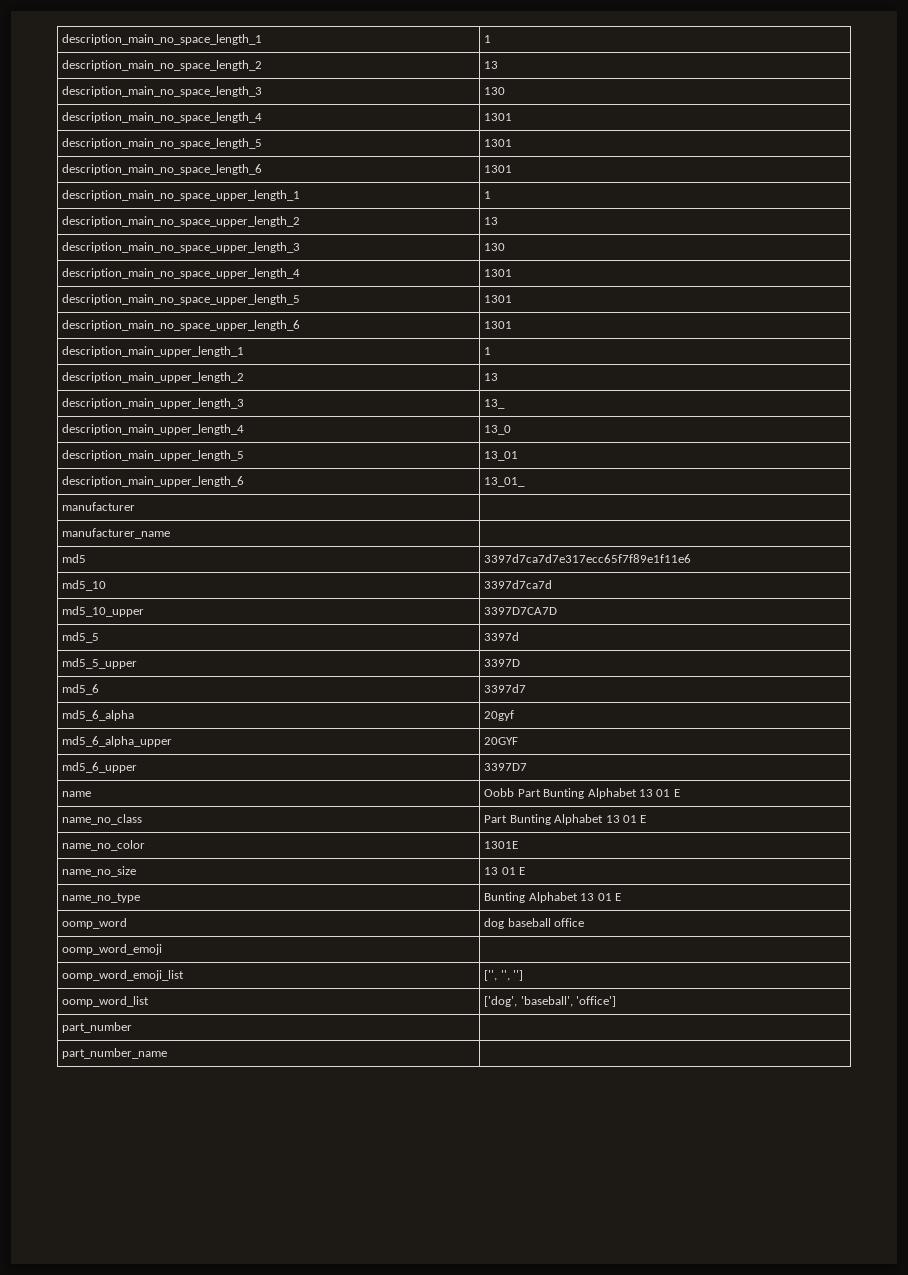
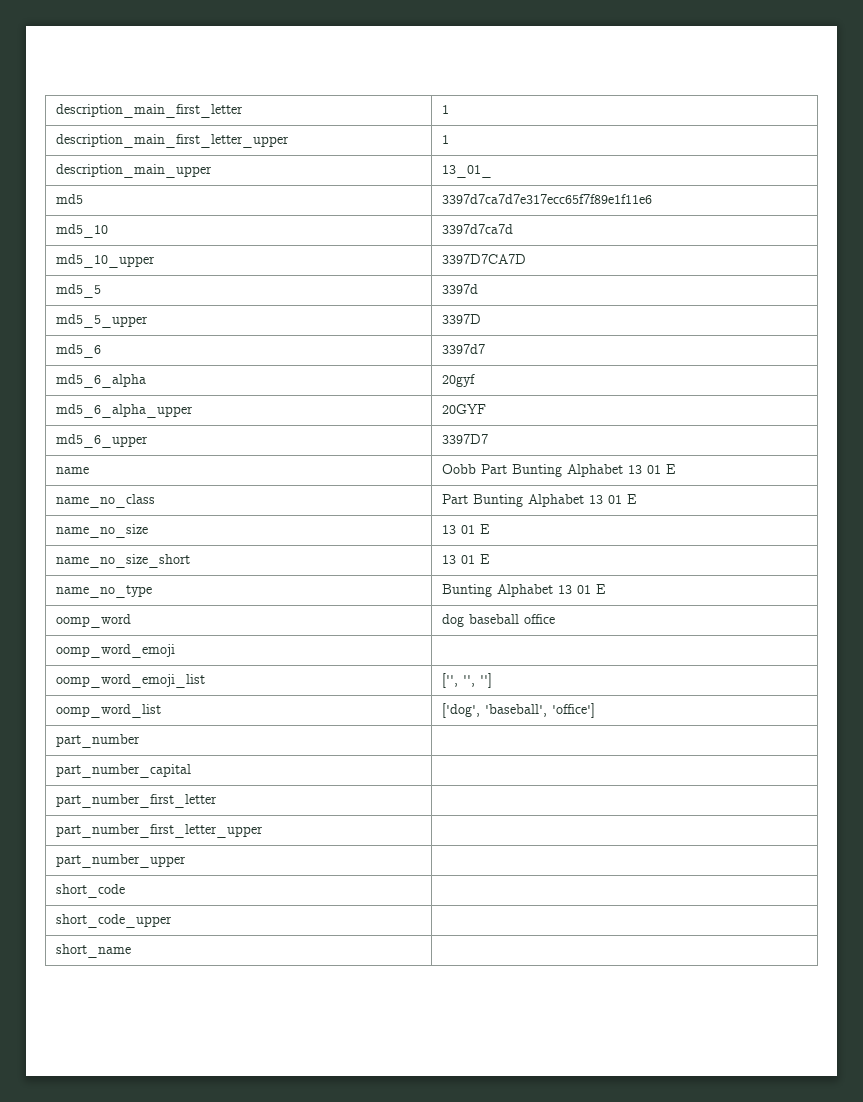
[62,34,263,45] [484,35,492,43] [62,60,263,71] [484,61,499,69] [62,86,263,97] [484,87,506,95] [62,112,263,123] [484,113,513,121] [62,138,263,149] [484,139,513,147] [62,164,263,175] [484,165,513,173] [62,190,301,201] [484,191,492,199] [62,216,301,227] [484,217,499,225] [62,242,301,253] [484,243,506,251] [62,268,301,279] [484,269,513,277] [62,294,301,305] [484,295,513,303] [62,320,301,331] [484,321,513,329] [62,346,245,357] [484,347,492,355] [62,372,245,383] [484,373,499,381] [62,398,245,409] [484,399,506,409] [62,424,245,435] [484,425,512,435] [62,450,245,461] [484,451,519,461] [62,476,245,487] description_main_no_space_length_1 | 1 // description_main_no_space_length_2 | 13 // description_main_no_space_length_3 | 130 // description_main_no_space_length_4 | 1301 // description_main_no_space_length_5 | 1301 // description_main_no_space_length_6 | 1301 // description_main_no_space_upper_length_1 | 1 // description_main_no_space_upper_length_2 | 13 // description_main_no_space_upper_length_3 | 130 // description_main_no_space_upper_length_4 | 1301 // description_main_no_space_upper_length_5 | 1301 // description_main_no_space_upper_length_6 | 1301 // description_main_upper_length_1 | 1 // description_main_upper_length_2 | 13 // description_main_upper_length_3 | 13_ // description_main_upper_length_4 | 13_0 // description_main_upper_length_5 | 13_01 // description_main_upper_length_6 -> [56,104,244,118] [442,105,450,114] [56,134,290,148] [442,135,450,144] [56,164,213,178] description_main_first_letter | 1 // description_main_first_letter_upper | 1 // description_main_upper
[62,502,136,511] [62,528,171,539] // manufacturer | // manufacturer_name | -> (493, 171) none
[62,840,146,851] [484,841,519,849] [62,866,137,877] name_no_color | 1301E // name_no_size -> [56,524,149,538] [442,524,491,534] [56,554,191,568] name_no_size | 13 01 E // name_no_size_short
[62,1048,168,1059] part_number_name -> [56,764,192,778] [56,794,218,808] [56,824,264,838] [56,854,187,868] [56,884,126,898] [56,914,173,928] [56,944,132,958] part_number_capital | // part_number_first_letter | // part_number_first_letter_upper | // part_number_upper | // short_code | // short_code_upper | // short_name

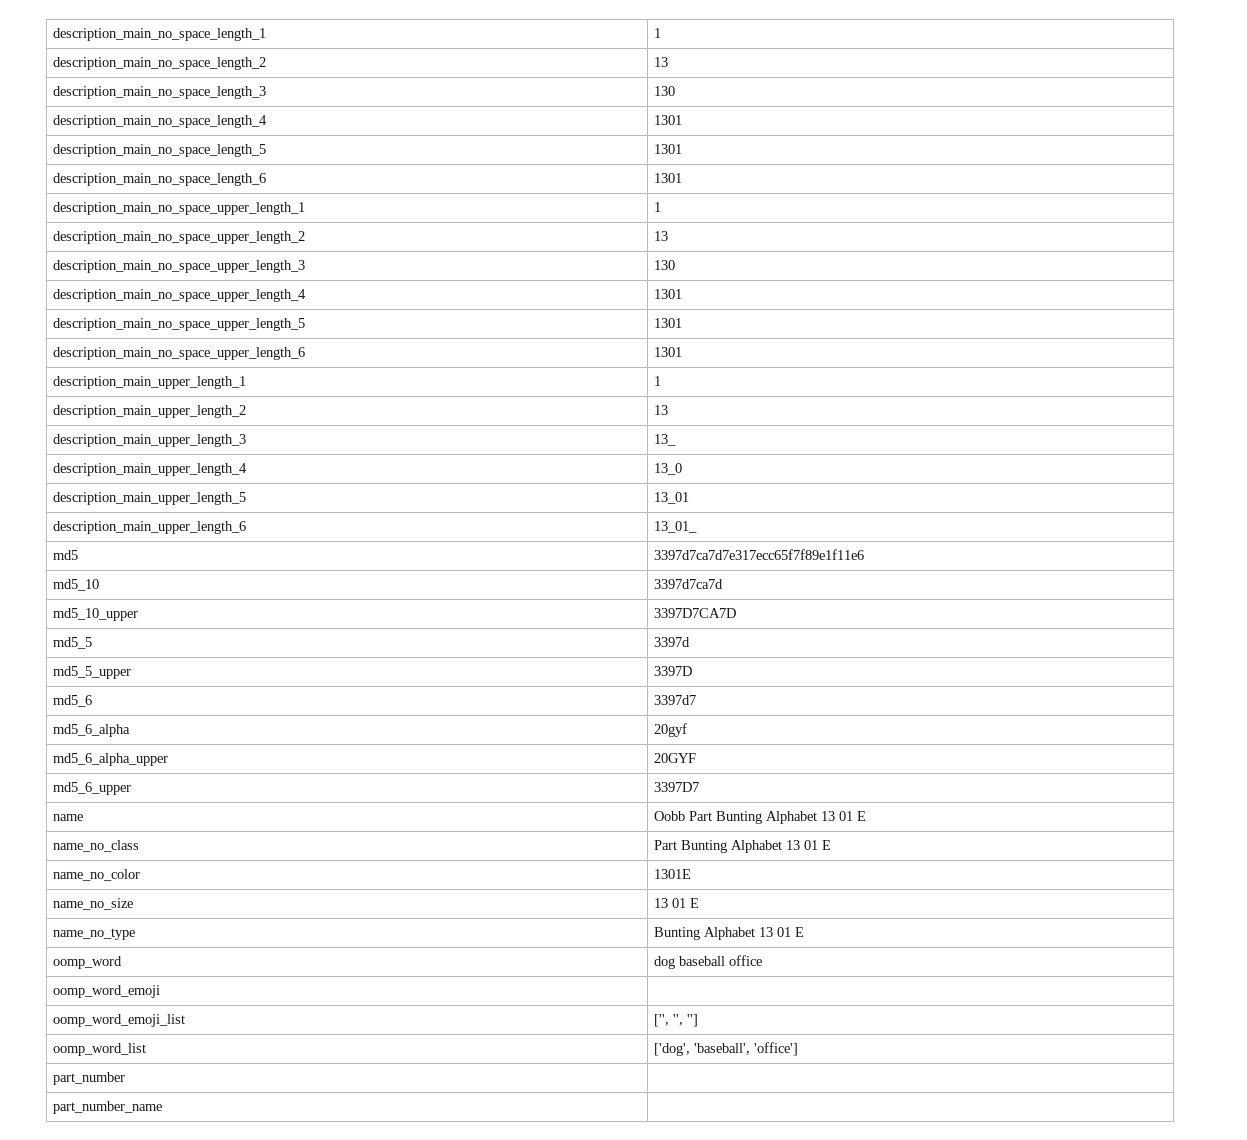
[56,104,244,118] [442,105,450,114] [56,134,290,148] [442,135,450,144] [56,164,213,178] description_main_first_letter | 1 // description_main_first_letter_upper | 1 // description_main_upper -> [53,28,267,41] [654,28,662,38] [53,57,267,70] [654,57,669,67] [53,86,267,99] [654,86,676,96] [53,115,268,128] [654,115,683,125] [53,144,267,157] [654,144,683,154] [53,173,267,186] [654,173,683,183] [53,202,306,215] [654,202,662,212] [53,231,306,244] [654,231,669,241] [53,260,306,273] [654,260,676,270] [53,289,307,302] [654,289,683,299] [53,318,306,331] [654,318,683,328] [53,347,306,360] [654,347,683,357] [53,376,247,389] [654,376,662,386] [53,405,247,418] [654,405,669,415] [53,434,247,447] [654,434,677,446] [53,463,248,476] [654,463,683,475] [53,492,247,505] [654,492,690,504] [53,521,247,534] description_main_no_space_length_1 | 1 // description_main_no_space_length_2 | 13 // description_main_no_space_length_3 | 130 // description_main_no_space_length_4 | 1301 // description_main_no_space_length_5 | 1301 // description_main_no_space_length_6 | 1301 // description_main_no_space_upper_length_1 | 1 // description_main_no_space_upper_length_2 | 13 // description_main_no_space_upper_length_3 | 130 // description_main_no_space_upper_length_4 | 1301 // description_main_no_space_upper_length_5 | 1301 // description_main_no_space_upper_length_6 | 1301 // description_main_upper_length_1 | 1 // description_main_upper_length_2 | 13 // description_main_upper_length_3 | 13_ // description_main_upper_length_4 | 13_0 // description_main_upper_length_5 | 13_01 // description_main_upper_length_6
(638, 499) none -> [53,869,141,881] [654,869,692,879] // name_no_color | 1301E
[56,554,191,568] [442,554,491,564] // name_no_size_short | 13 01 E -> (700, 903) none
[56,764,192,778] [56,794,218,808] [56,824,264,838] [56,854,187,868] [56,884,126,898] [56,914,173,928] [56,944,132,958] part_number_capital | // part_number_first_letter | // part_number_first_letter_upper | // part_number_upper | // short_code | // short_code_upper | // short_name -> [53,1101,163,1114] part_number_name

